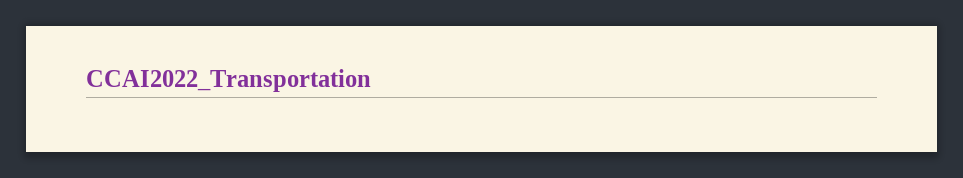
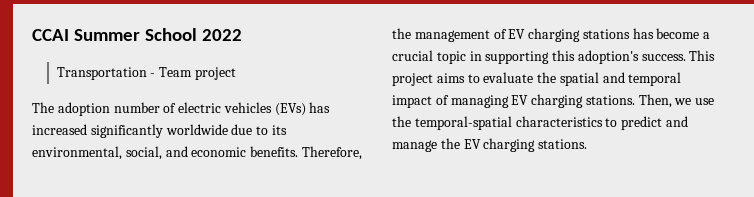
[86,69,371,92] CCAI2022_Transportation -> [32,28,242,41] [56,67,237,80] [32,102,331,116] [32,124,287,138] [32,146,362,160] [392,28,711,42] [392,50,716,64] [392,72,682,86] [392,94,715,108] [392,116,688,130] [392,138,588,152] CCAI Summer School 2022 // Transportation - Team project // The adoption number of electric vehicles (EVs) has increased significantly worldwide due to its environmental, social, and economic benefits. Therefore, the management of EV charging stations has become a crucial topic in supporting this adoption's success. This project aims to evaluate the spatial and temporal impact of managing EV charging stations. Then, we use the temporal-spatial characteristics to predict and manage the EV charging stations.

